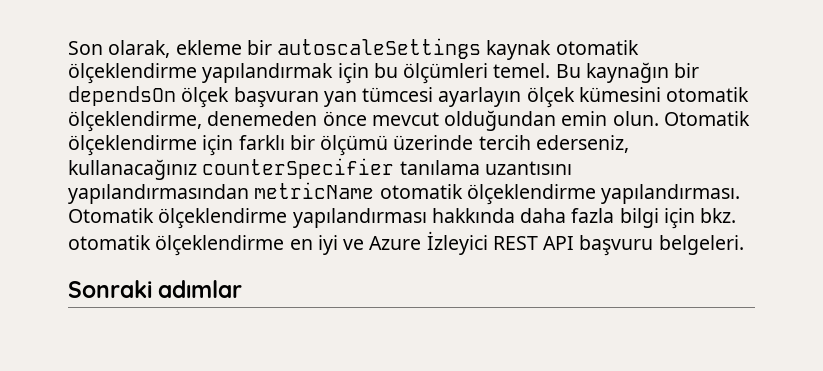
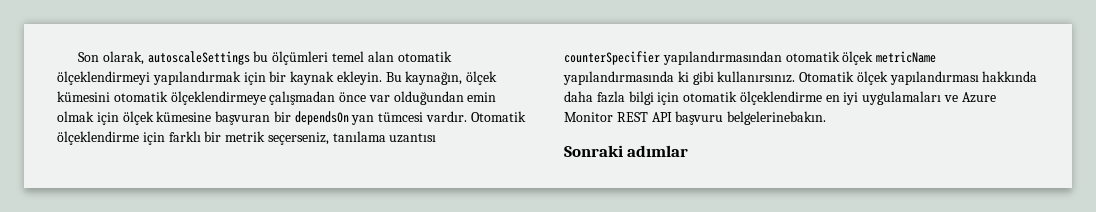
[175,38,639,60] [68,62,700,84] [68,86,750,108] [68,110,659,132] ekleme bir autoscaleSettings kaynak otomatik ölçeklendirme yapılandırmak için bu ölçümleri temel. Bu kaynağın bir dependsOn ölçek başvuran yan tümcesi ayarlayın ölçek kümesini otomatik ölçeklendirme, denemeden önce mevcut olduğundan emin olun. -> [147,51,452,65] [57,71,498,85] [57,91,497,105] [57,111,468,125] autoscaleSettings bu ölçümleri temel alan otomatik ölçeklendirmeyi yapılandırmak için bir kaynak ekleyin. Bu kaynağın, ölçek kümesini otomatik ölçeklendirmeye çalışmadan önce var olduğundan emin olmak için ölçek kümesine başvuran bir dependsOn yan tümcesi vardır.
[320,135,629,156] [68,158,572,180] [68,182,741,205] [68,208,288,229] ölçümü üzerinde tercih ederseniz, kullanacağınız counterSpecifier tanılama uzantısını yapılandırmasından metricName otomatik ölçeklendirme yapılandırması. Otomatik ölçeklendirme -> [225,131,437,145] [564,51,937,65] [563,71,888,85] metrik seçerseniz, tanılama uzantısı counterSpecifier yapılandırmasından otomatik ölçek metricName yapılandırmasında ki gibi kullanırsınız. Otomatik ölçek
[700,208,737,223] bkz. -> (680, 98) none
(338, 245) none -> [862,91,942,105] uygulamaları
[426,231,488,255] İzleyici -> [564,112,613,122] Monitor
[658,235,744,255] belgeleri. -> [727,111,827,125] belgelerinebakın.

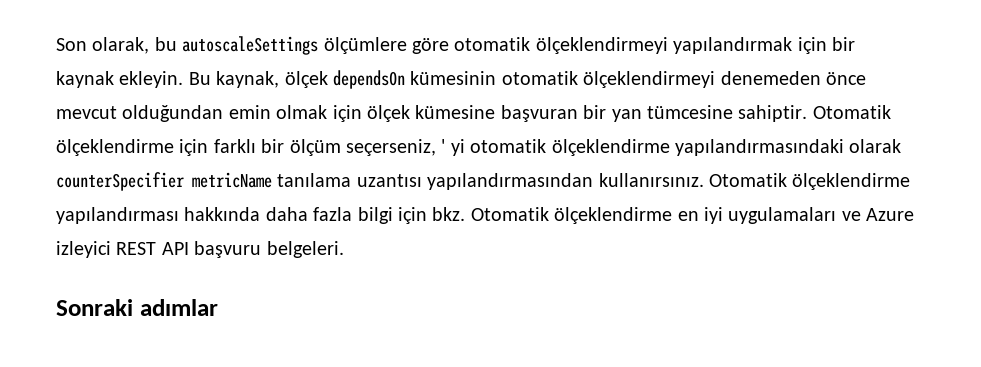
[147,51,394,65] autoscaleSettings bu ölçümleri temel alan -> [154,36,449,55] bu autoscaleSettings ölçümlere göre
[405,71,498,85] [57,91,390,105] kaynağın, ölçek kümesini otomatik ölçeklendirmeye çalışmadan önce var -> [216,70,866,89] [56,106,117,119] kaynak, ölçek dependsOn kümesinin otomatik ölçeklendirmeyi denemeden önce mevcut
[294,111,468,125] dependsOn yan tümcesi vardır. -> [611,105,808,122] yan tümcesine sahiptir.
[225,131,437,145] [564,51,937,65] [563,71,714,85] metrik seçerseniz, tanılama uzantısı counterSpecifier yapılandırmasından otomatik ölçek metricName yapılandırmasında ki gibi -> [289,139,902,156] [56,172,594,191] ölçüm seçerseniz, ' yi otomatik ölçeklendirme yapılandırmasındaki olarak counterSpecifier metricName tanılama uzantısı yapılandırmasından
[856,71,888,85] ölçek -> [792,173,911,190] ölçeklendirme
[683,91,738,102] otomatik -> [432,207,549,221] bkz. Otomatik
[564,112,613,122] Monitor -> [56,241,111,258] izleyici
[727,111,827,125] belgelerinebakın. -> [266,241,344,258] belgeleri.

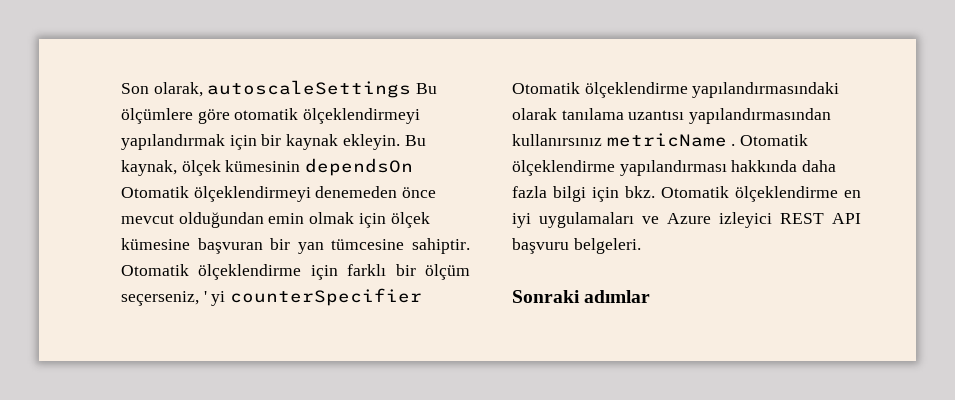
[154,36,319,55] bu autoscaleSettings -> [207,80,438,98] autoscaleSettings Bu
[333,70,578,89] dependsOn kümesinin otomatik -> [225,158,414,176] [121,186,189,198] kümesinin dependsOn Otomatik
[470,139,547,153] otomatik -> [230,288,423,306] [512,82,580,94] counterSpecifier Otomatik
[56,172,272,191] counterSpecifier metricName -> (557, 114) none
[598,173,704,187] kullanırsınız. -> [512,133,736,147] kullanırsınız metricName .

